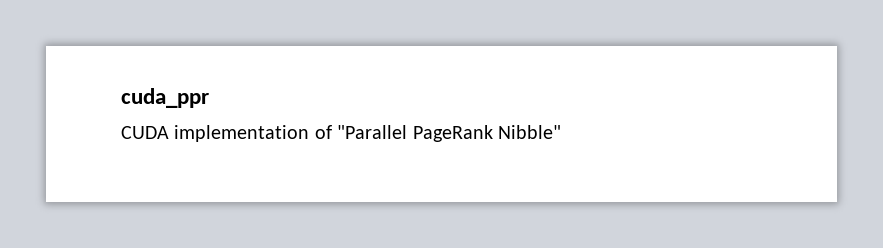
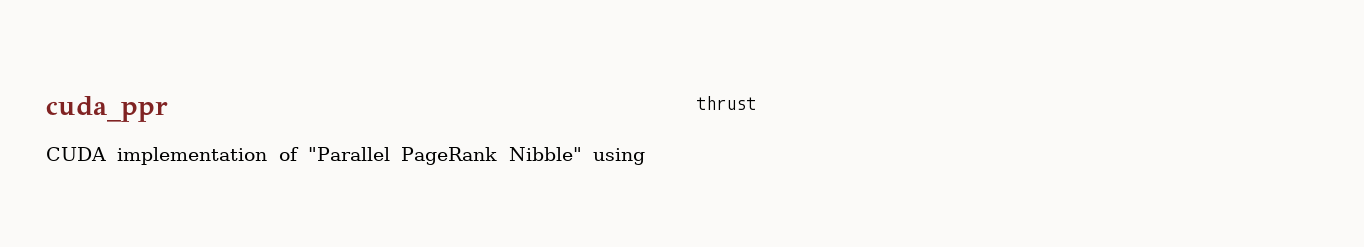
(561, 132) none -> [593,148,645,165] [696,96,756,110] using thrust

